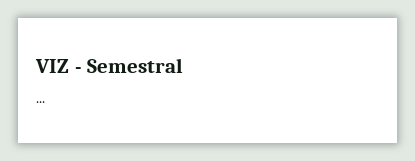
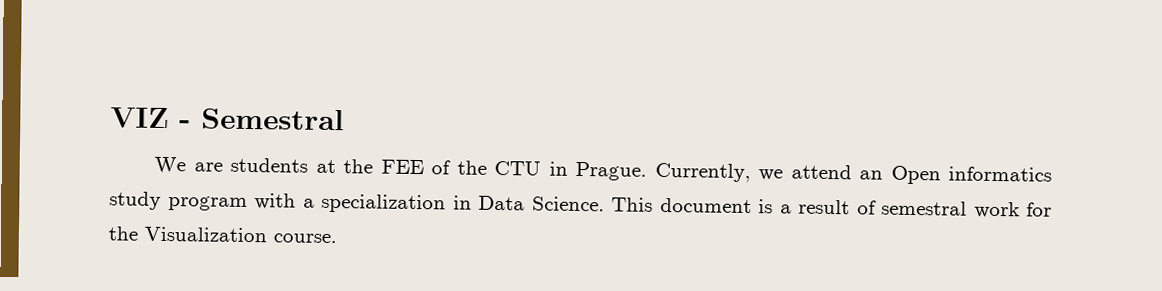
[36,101,45,103] ... -> [154,156,1052,185] [109,191,1052,219] [108,226,337,244] We are students at the FEE of the CTU in Prague. Currently, we attend an Open informatics study program with a specialization in Data Science. This document is a result of semestral work for the Visualization course.

